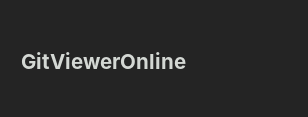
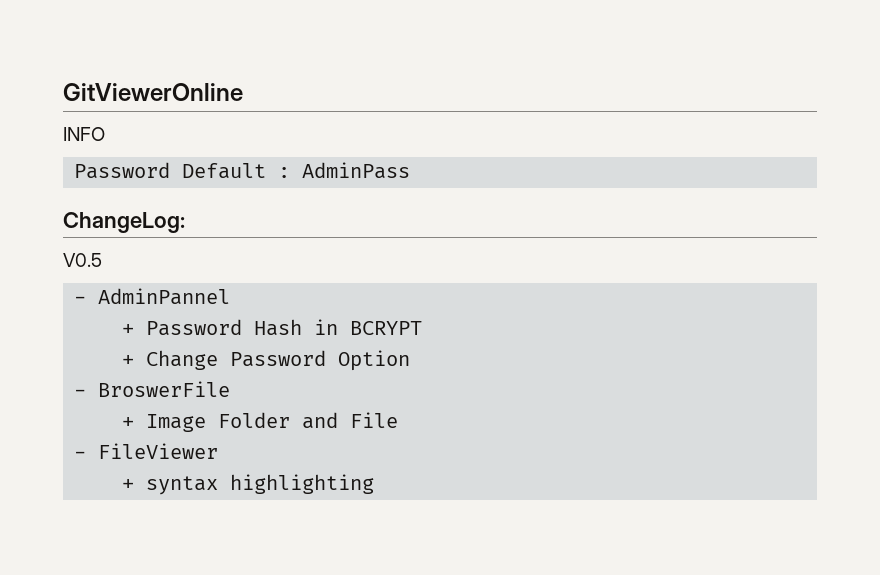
(186, 60) none -> [63,127,105,141] [74,162,411,179] [63,212,185,233] [63,253,102,267] [74,288,231,305] [122,319,423,336] [122,350,411,371] [74,381,231,397] [122,412,399,432] [74,443,219,459] [122,474,375,495] // INFO // Password Default : AdminPass // ChangeLog: // V0.5 // - AdminPannel // + Password Hash in BCRYPT // + Change Password Option // - BroswerFile // + Image Folder and File // - FileViewer // + syntax highlighting

